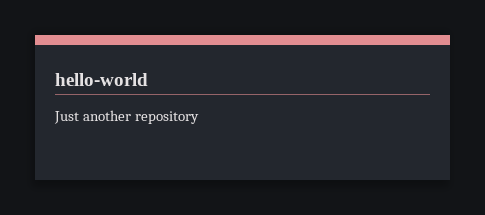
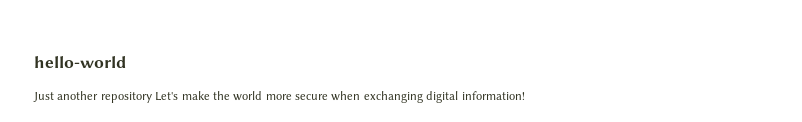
(199, 117) none -> [155,91,525,103] Let's make the world more secure when exchanging digital information!

